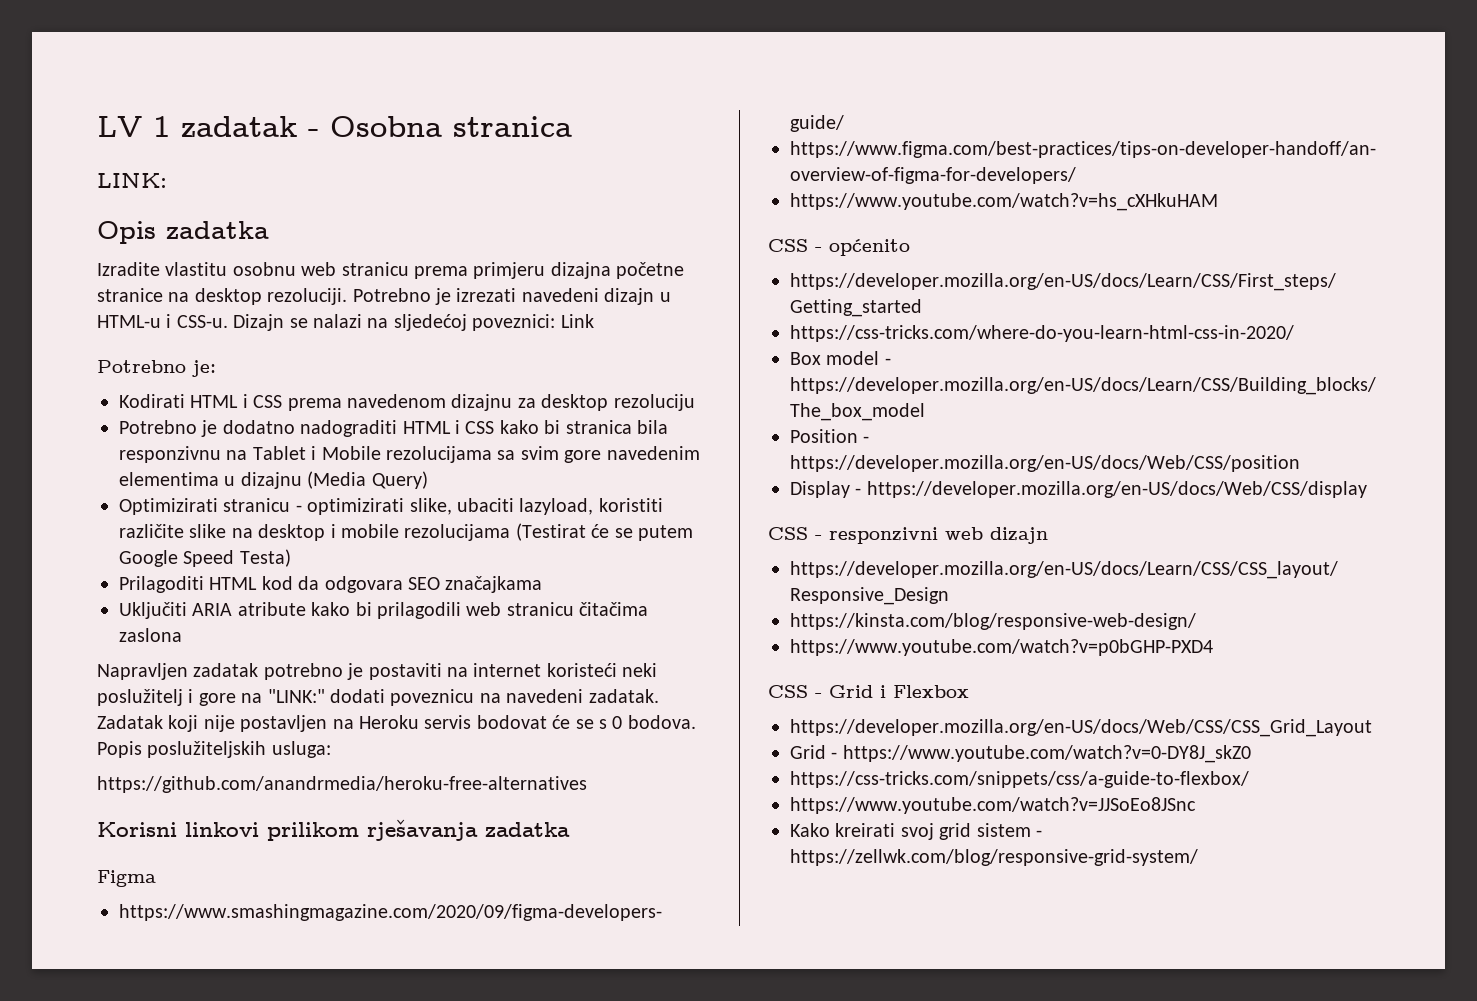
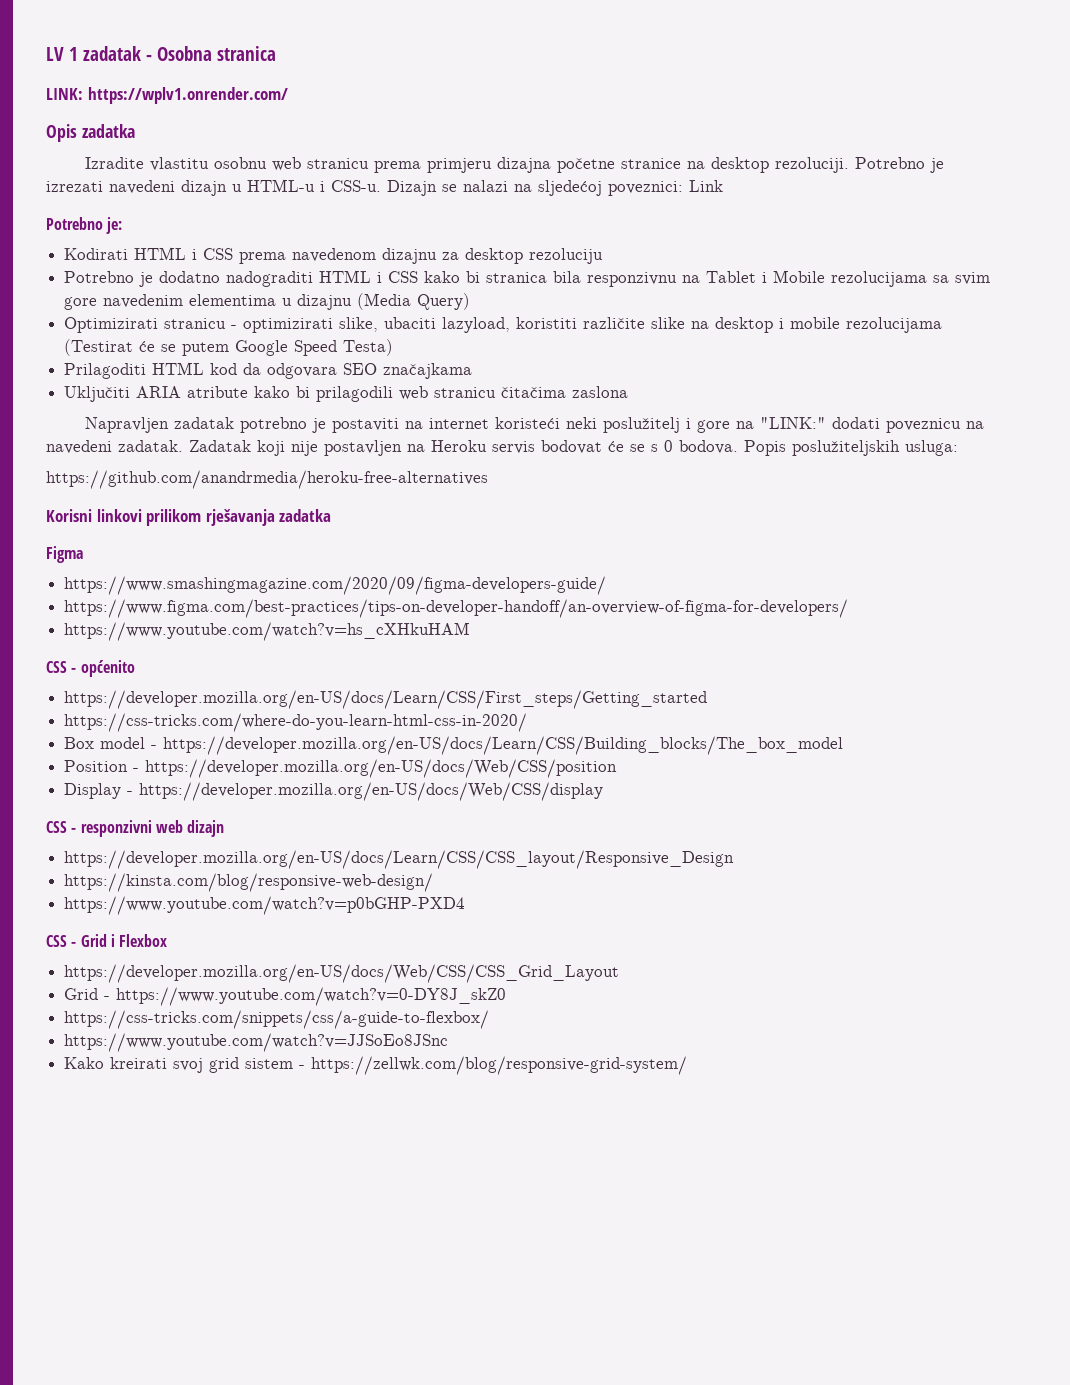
(167, 180) none -> [87,87,288,104] https://wplv1.onrender.com/

